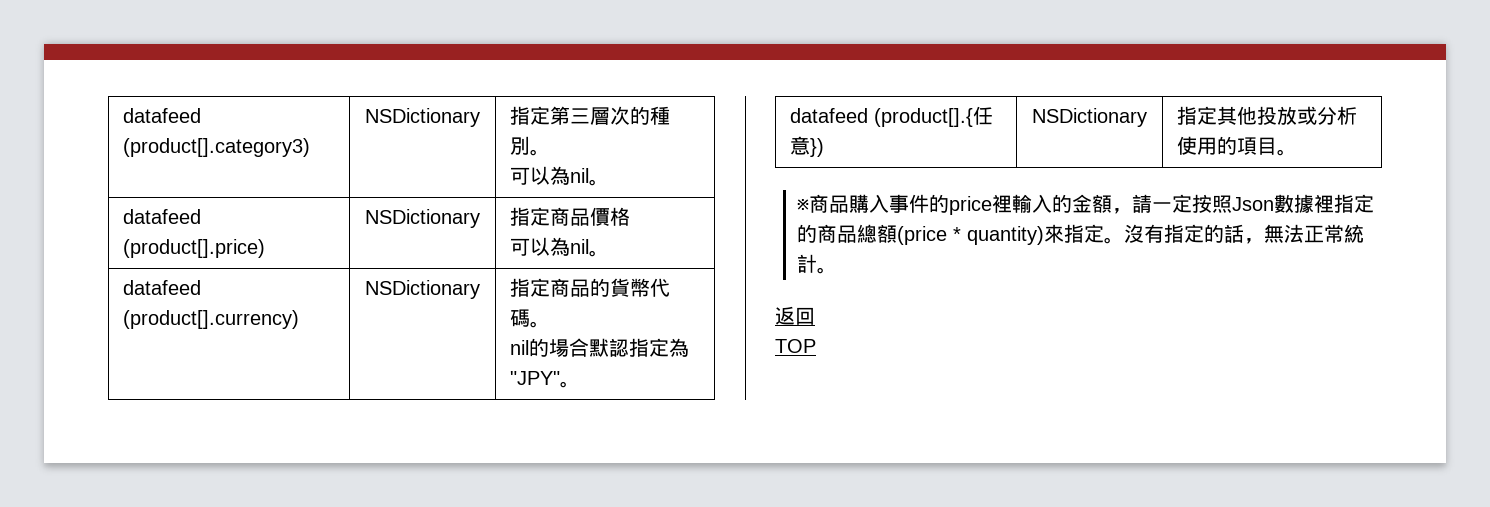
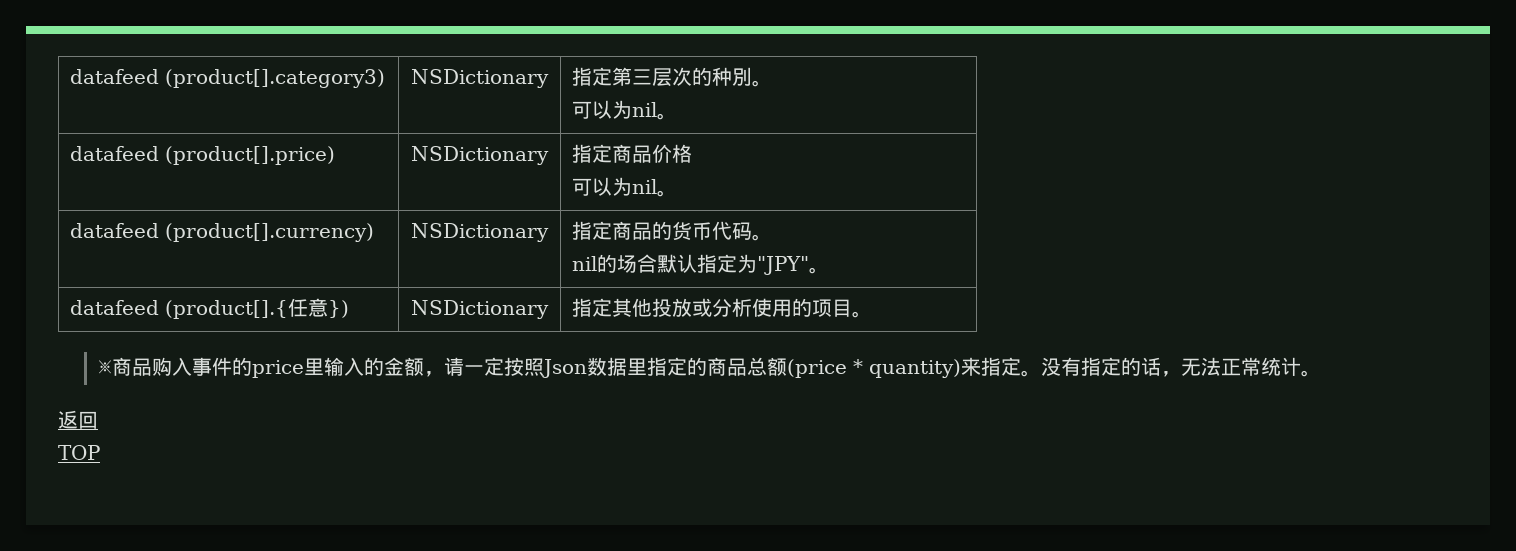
[590,106,671,125] 層次的種 -> [651,67,732,87] 层次的种
[550,166,571,185] 為 -> [611,100,632,119] 为
[590,207,611,226] 價 -> [651,144,672,163] 价
[550,237,571,256] 為 -> [611,177,632,196] 为
[610,278,671,297] [510,309,531,327] 貨幣代碼 -> [671,221,752,241] 货币代码
[549,338,690,357] 場合默認指定為 -> [616,254,757,273] 场合默认指定为
[1237,137,1258,155] 項 -> [811,299,832,317] 项
[849,194,870,213] 購 -> [151,357,172,376] 购
[992,194,1153,214] 裡輸入的金額，請 -> [303,357,464,377] 里输入的金额，请
[1274,194,1335,213] 數據裡 -> [586,357,647,376] 数据里
[857,224,898,243] 總額 -> [746,357,787,376] 总额
[1044,224,1365,244] [797,254,818,273] 來指定。沒有指定的話，無法正常統計 -> [960,357,1301,377] 来指定。没有指定的话，无法正常统计

